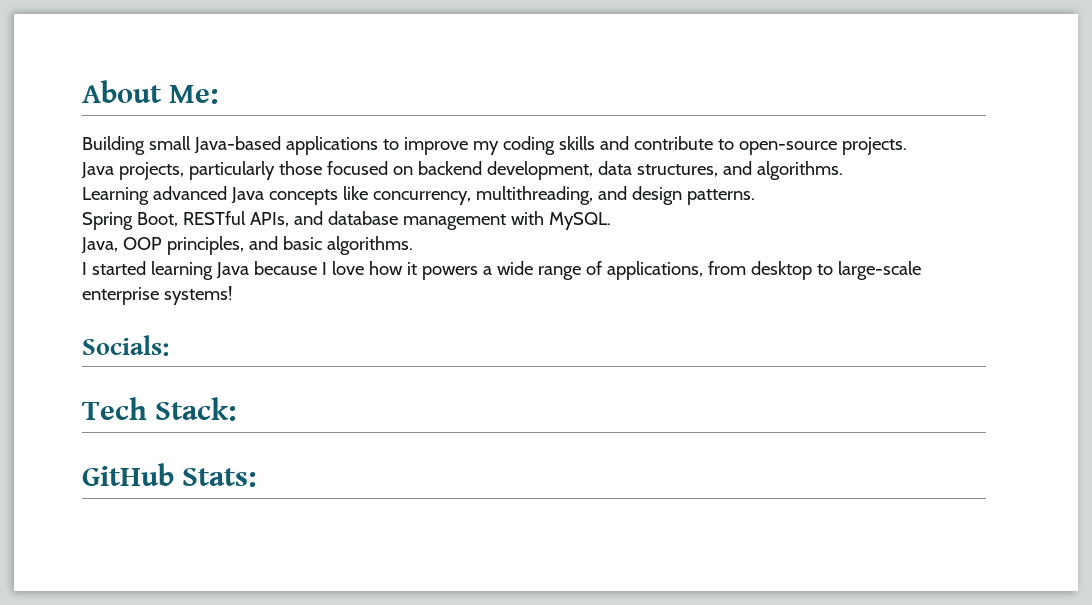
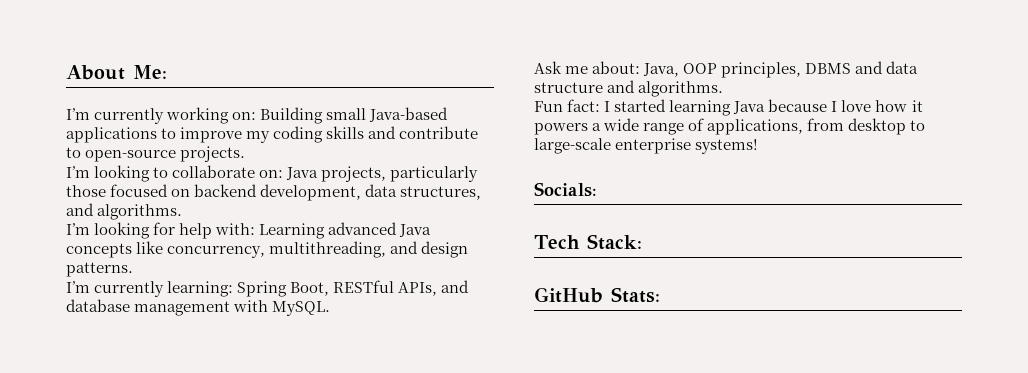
(218, 94) none -> [66,107,257,124] I’m currently working on:
(907, 146) none -> [66,165,284,182] I’m looking to collaborate on:
(843, 170) none -> [66,222,256,239] I’m looking for help with:
(755, 197) none -> [66,281,234,297] I’m currently learning:
[81,236,413,255] Java, OOP principles, and basic algorithms. // -> [534,61,919,78] [534,80,724,97] [534,99,601,112] Ask me about: Java, OOP principles, DBMS and data structure and algorithms. // Fun fact:

